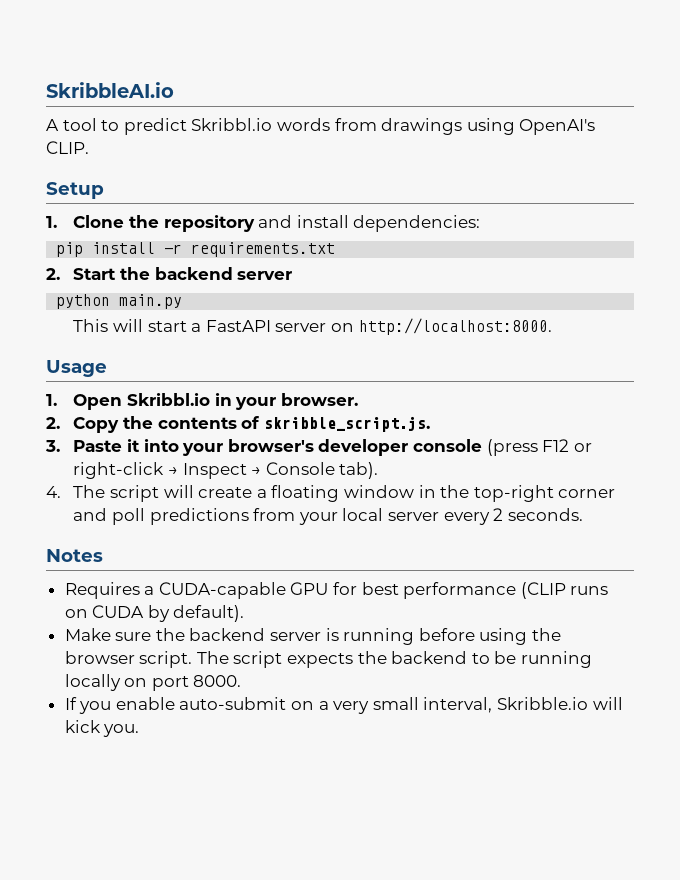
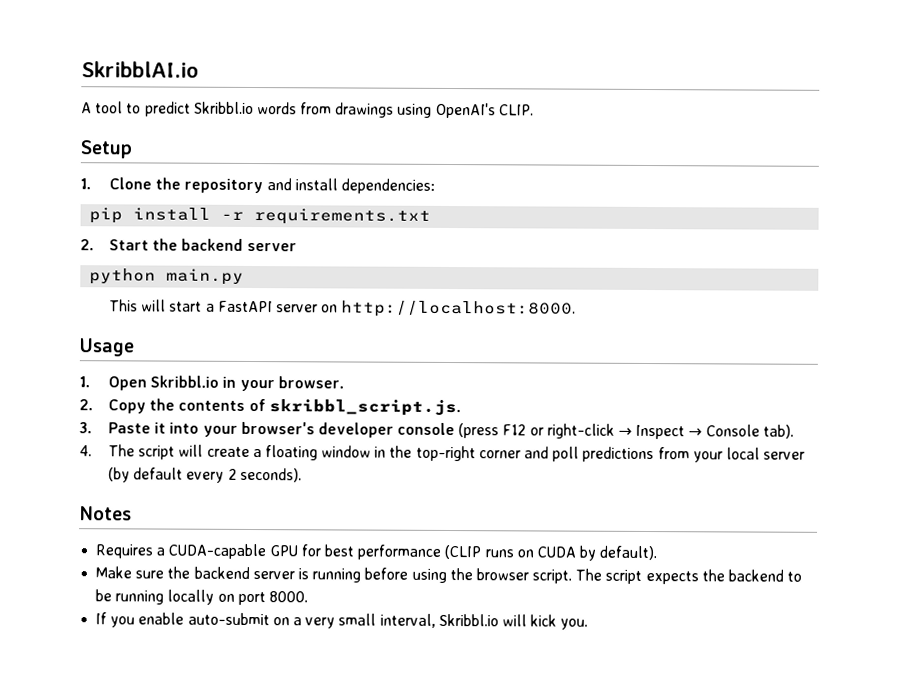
[46,82,174,98] SkribbleAI.io -> [81,61,199,78] SkribblAI.io
[263,416,430,432] skribble_script.js. -> [268,399,461,417] skribbl_script.js.
(440, 516) none -> [107,467,184,483] (by default
[507,508,583,521] seconds. -> [239,467,302,483] seconds).
[497,697,589,710] Skribble.io -> [438,613,499,627] Skribbl.io

